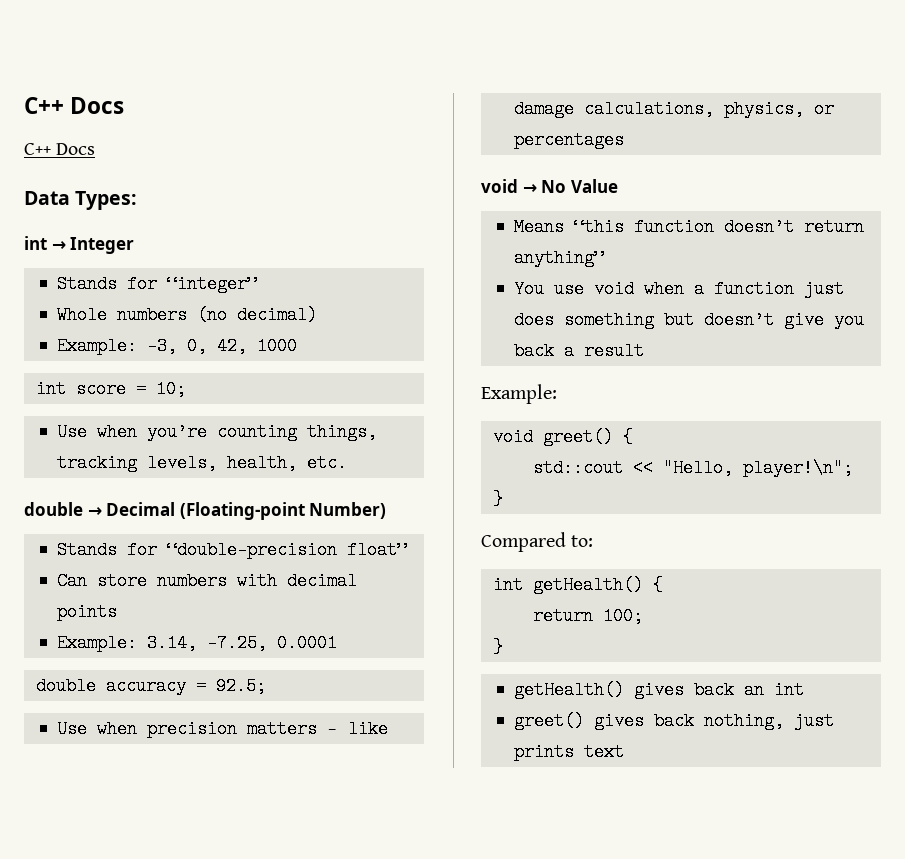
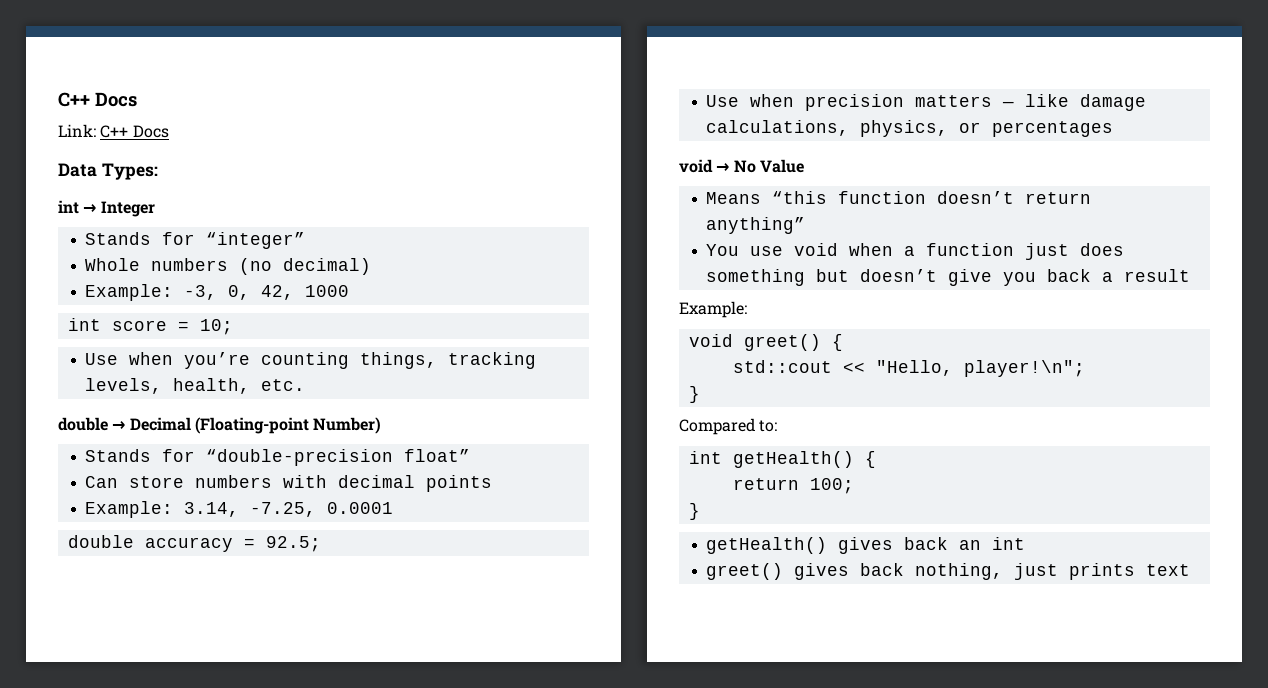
[24,97,125,114] C++ Docs // -> [58,92,137,107] [58,124,96,137] C++ Docs // Link:

